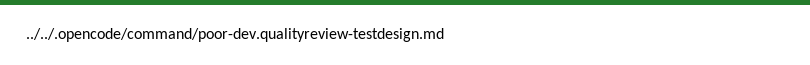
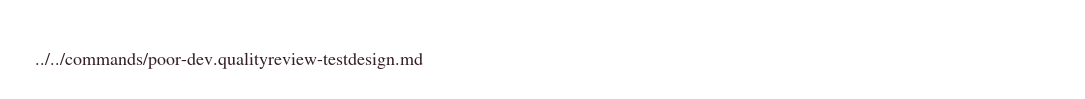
[26,28,444,42] ../../.opencode/command/poor-dev.qualityreview-testdesign.md -> [35,52,423,69] ../../commands/poor-dev.qualityreview-testdesign.md

